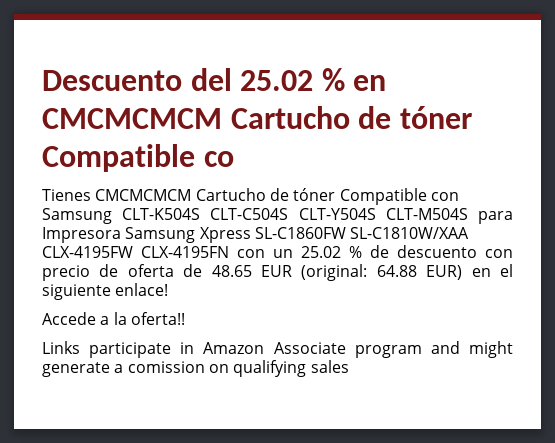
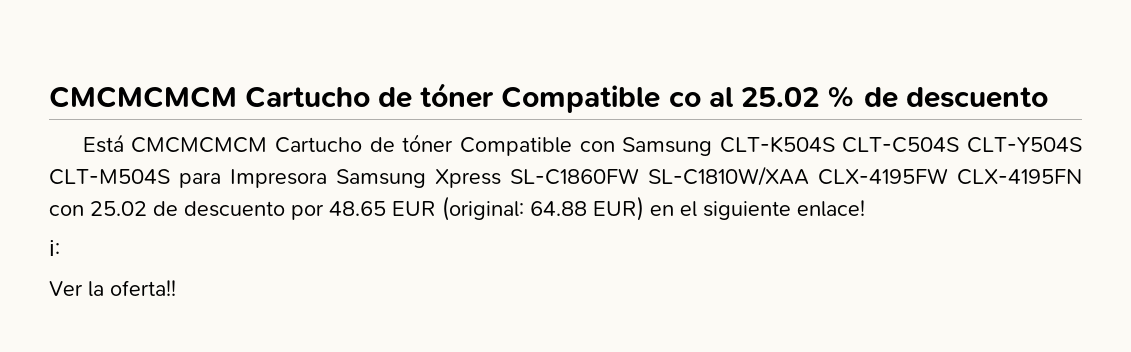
[42,68,387,91] Descuento del 25.02 % en -> (49, 97) none
[42,189,91,201] // Tienes -> [708,86,1049,108] [82,134,124,153] al 25.02 % de descuento // Está
[273,245,513,258] [42,264,203,281] un 25.02 % de descuento con precio de oferta de -> [90,201,324,220] 25.02 de descuento por
[42,312,110,325] Accede a -> [49,240,60,256] [49,281,83,296] ℹ: // Ver
[42,341,513,358] [42,360,349,377] // Links participate in Amazon Associate program and might generate a comission on qualifying sales -> (176, 288) none

